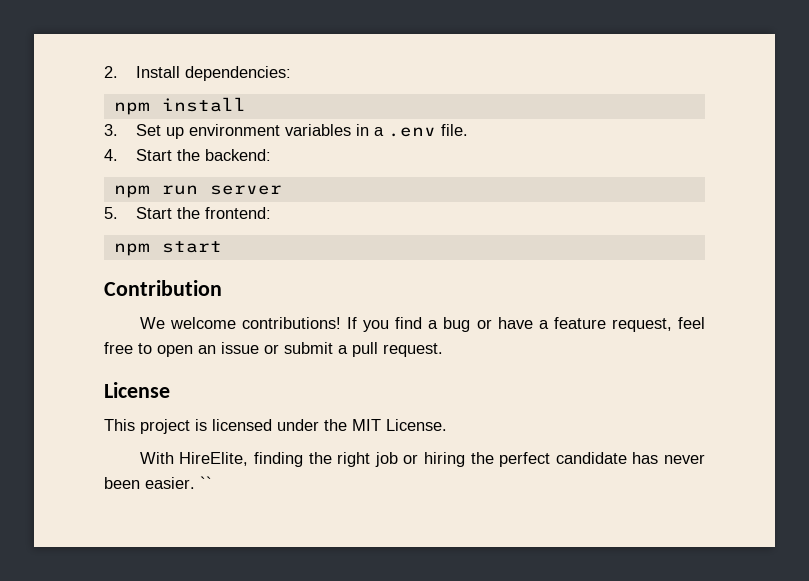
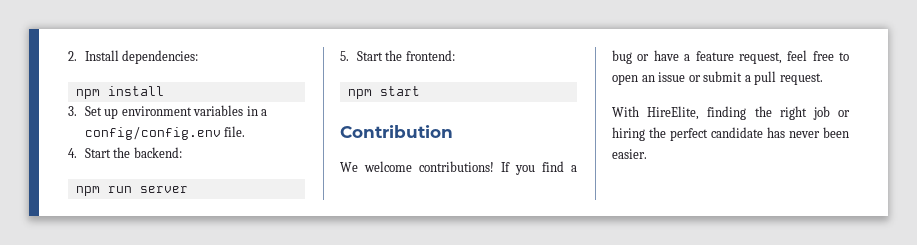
[387,127,436,137] .env -> [84,126,221,140] config/config.env
[104,382,170,398] [104,419,447,434] // License // This project is licensed under the MIT License. -> (823, 79) none
[200,476,212,489] `` -> (647, 154) none

